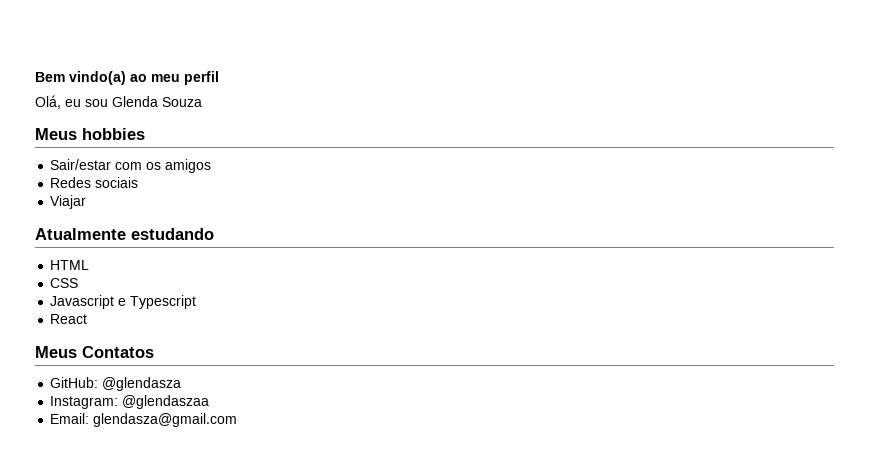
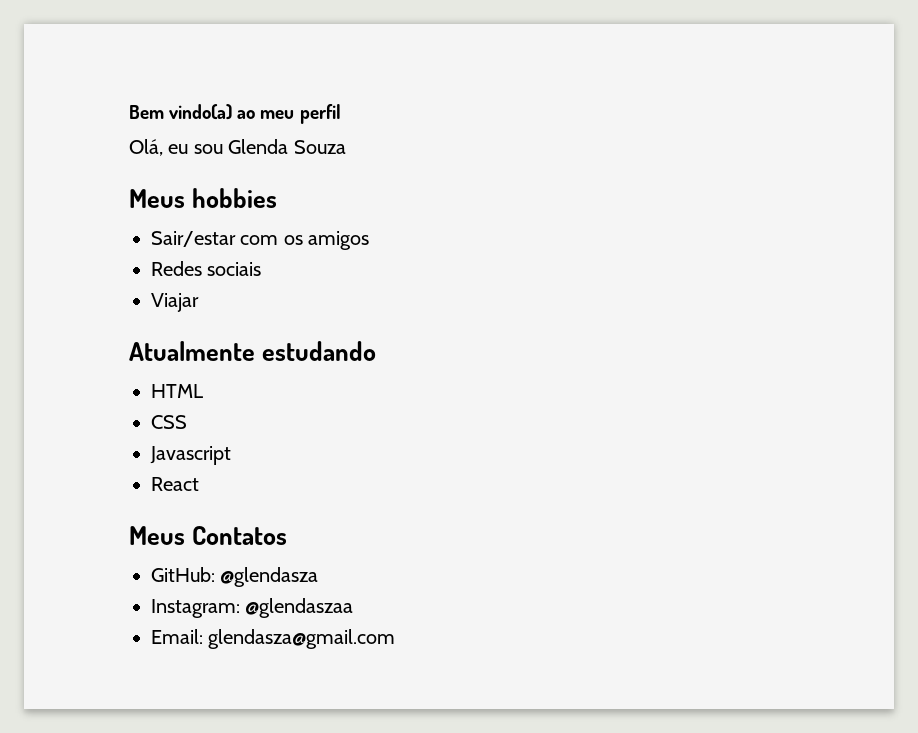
[118,295,197,309] e Typescript -> (231, 455) none

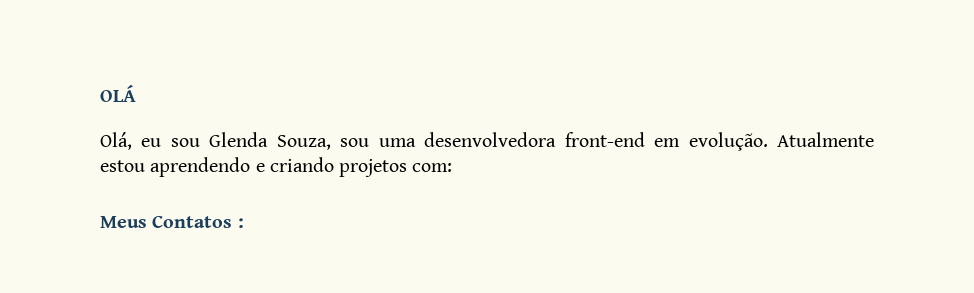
[129,104,341,124] Bem vindo(a) ao meu perfil -> [100,84,136,102] OLÁ
[293,140,346,154] [129,188,278,208] [151,231,370,250] [151,261,262,276] [151,293,199,312] [129,341,377,361] [151,384,203,398] [151,415,187,429] [150,446,231,465] [151,477,199,491] [129,526,288,545] [151,567,319,587] [151,598,354,618] [151,629,396,649] Souza // Meus hobbies // Sair/estar com os amigos // Redes sociais // Viajar // Atualmente estudando // HTML // CSS // Javascript // React // Meus Contatos // GitHub: @glendasza // Instagram: @glendaszaa // Email: glendasza@gmail.com -> [276,132,875,151] [100,157,453,177] [100,215,244,228] Souza, sou uma desenvolvedora front-end em evolução. Atualmente estou aprendendo e criando projetos com: // Meus Contatos :

